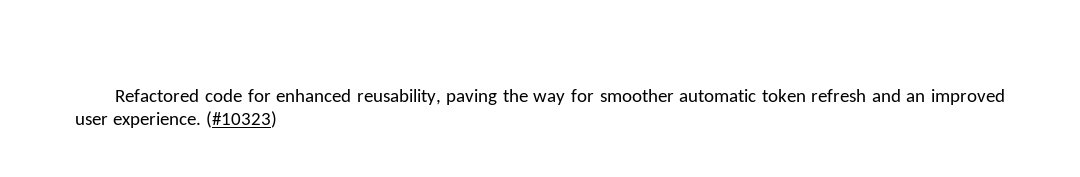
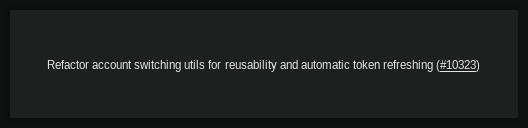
[115,89,1006,105] [75,112,201,128] Refactored code for enhanced reusability, paving the way for smoother automatic token refresh and an improved user experience. -> [47,60,433,72] Refactor account switching utils for reusability and automatic token refreshing

